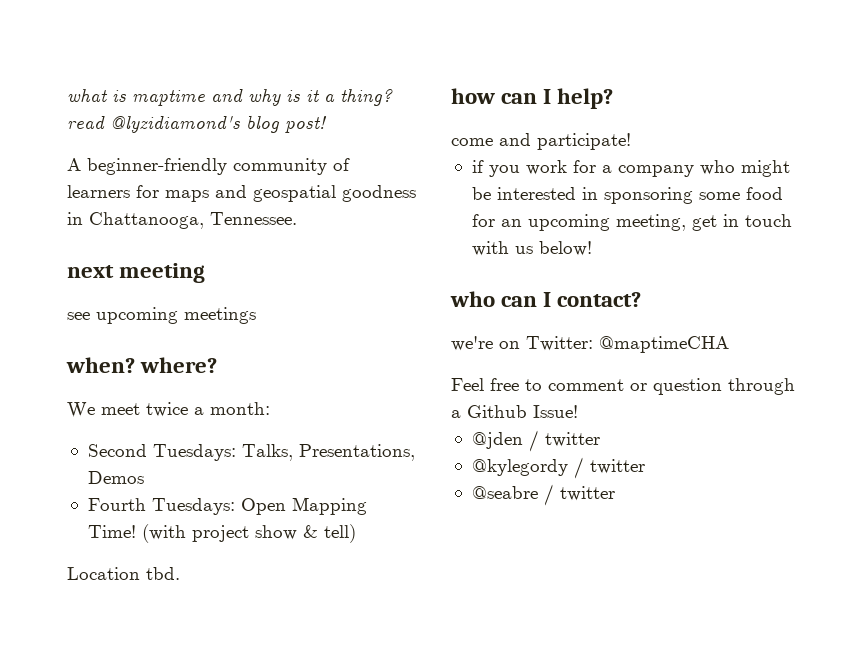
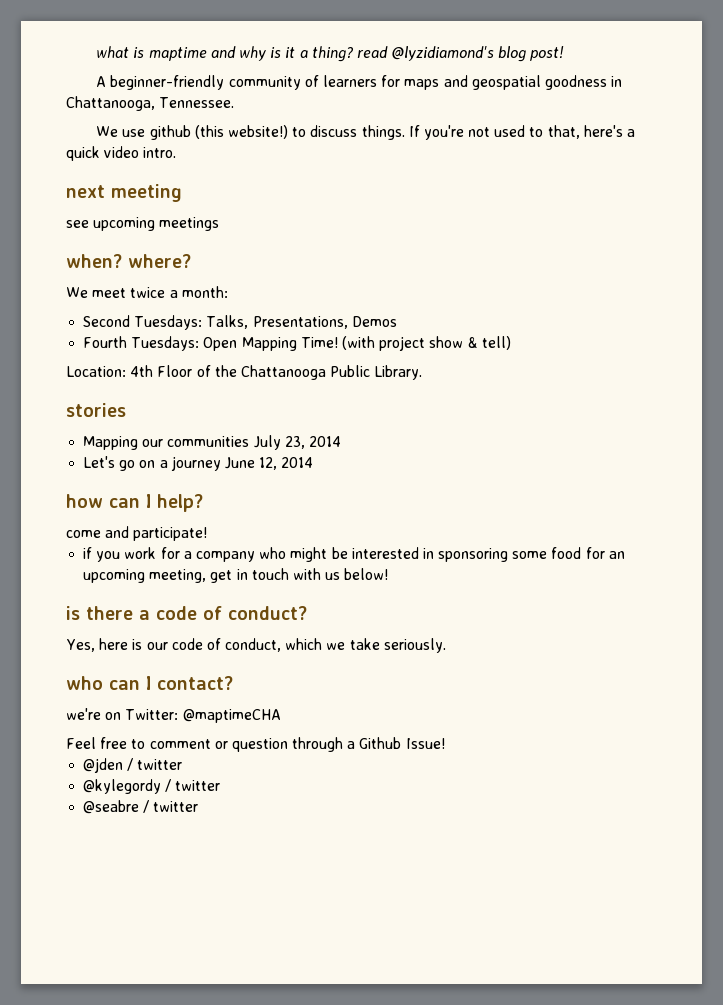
(297, 218) none -> [96,125,636,140] [66,146,177,161] // We use github (this website!) to discuss things. If you're not used to that, here's a quick video intro.
[67,567,180,580] Location tbd. -> [66,365,423,380] [66,403,126,417] [83,435,341,450] [83,456,314,471] Location: 4th Floor of the Chattanooga Public Library. // stories // Mapping our communities July 23, 2014 // Let's go on a journey June 12, 2014
(592, 248) none -> [66,606,307,620] [66,638,446,653] // is there a code of conduct? // Yes, here is our code of conduct, which we take seriously.

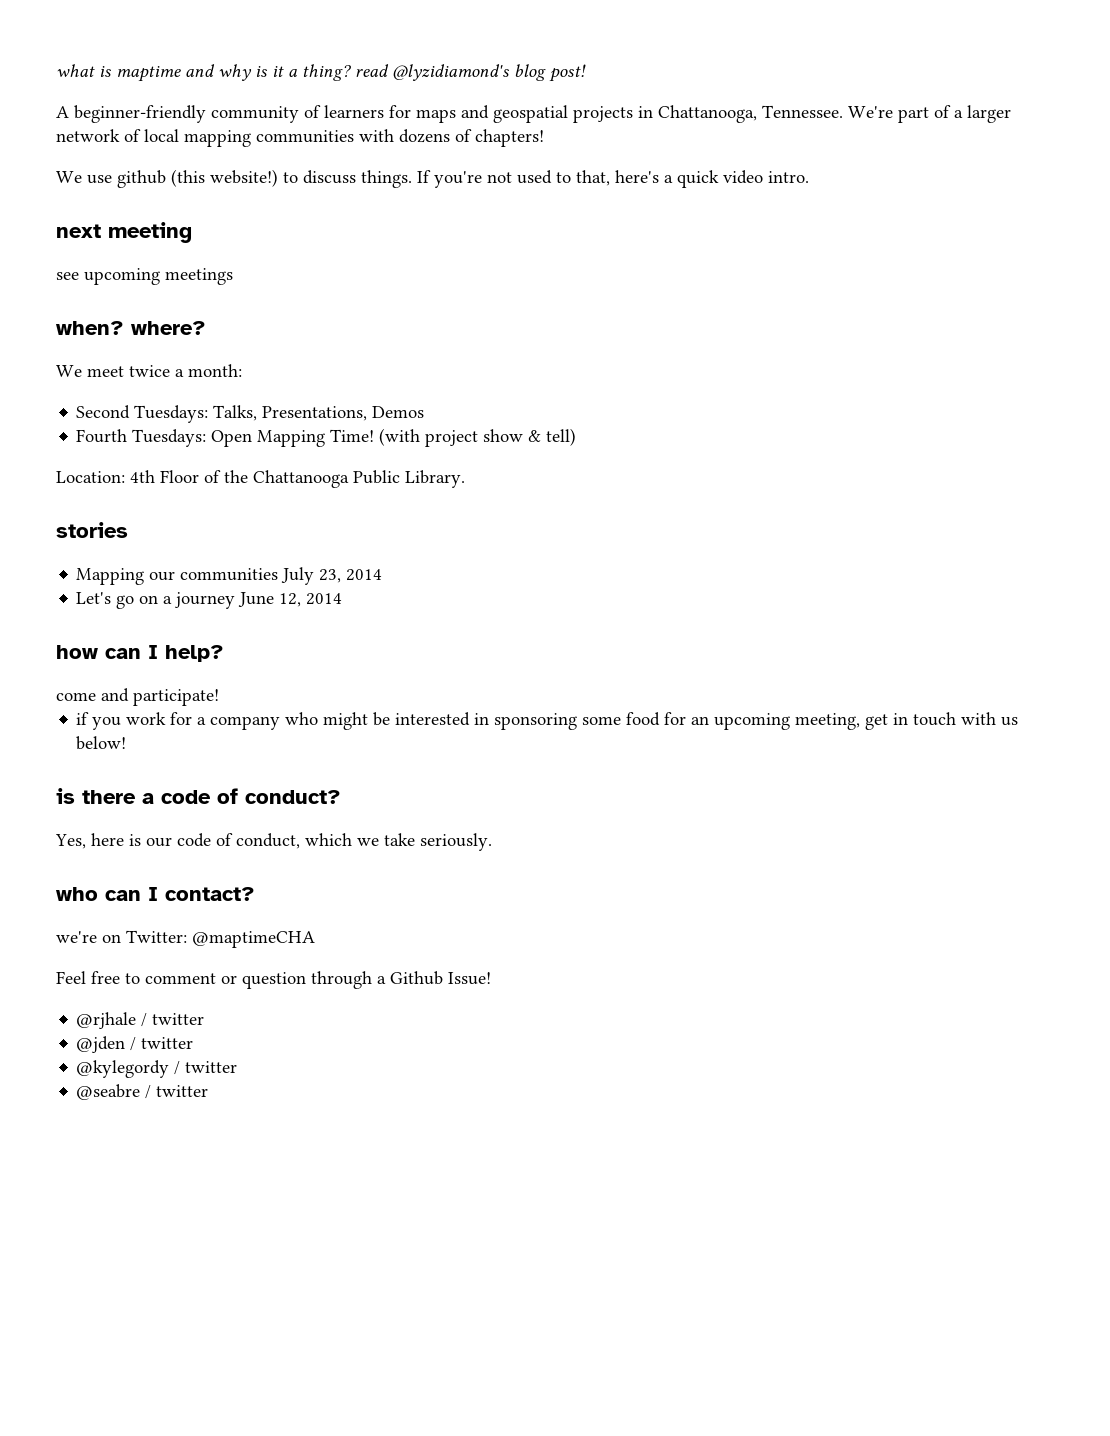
[544,75,607,90] goodness -> [573,106,633,123] projects
(235, 102) none -> [848,105,1011,123] [56,129,544,147] We're part of a larger network of local mapping communities with dozens of chapters!
(445, 743) none -> [76,1012,205,1029] // @rjhale / twitter

